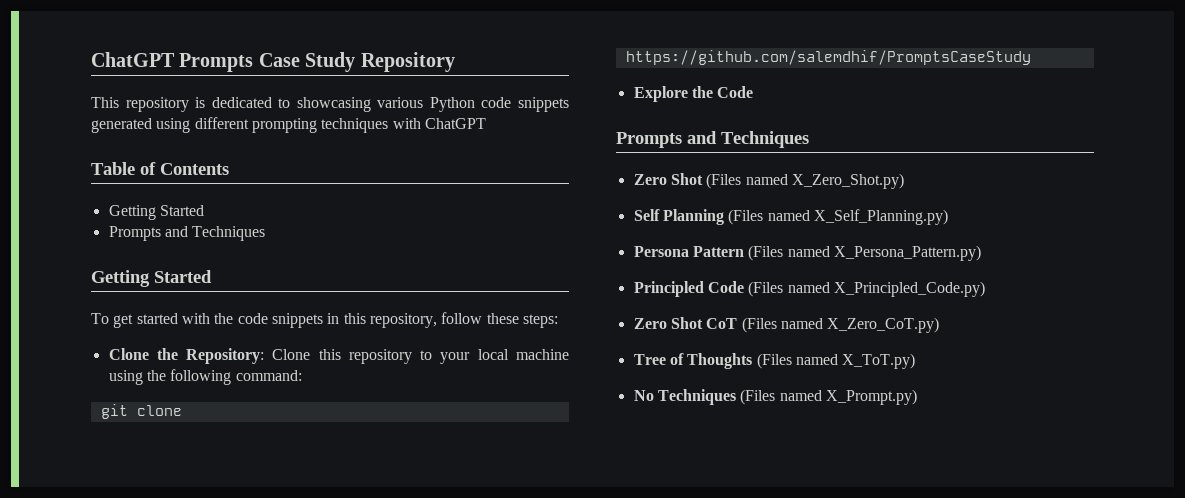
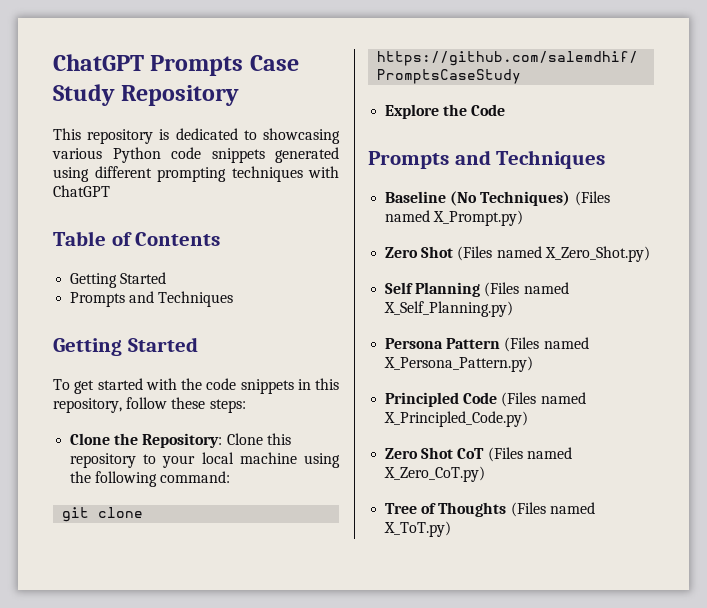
(809, 139) none -> [385,191,610,206] [385,210,524,226] // Baseline (No Techniques) (Files named X_Prompt.py)
[633,389,917,405] // No Techniques (Files named X_Prompt.py) -> (452, 529) none

